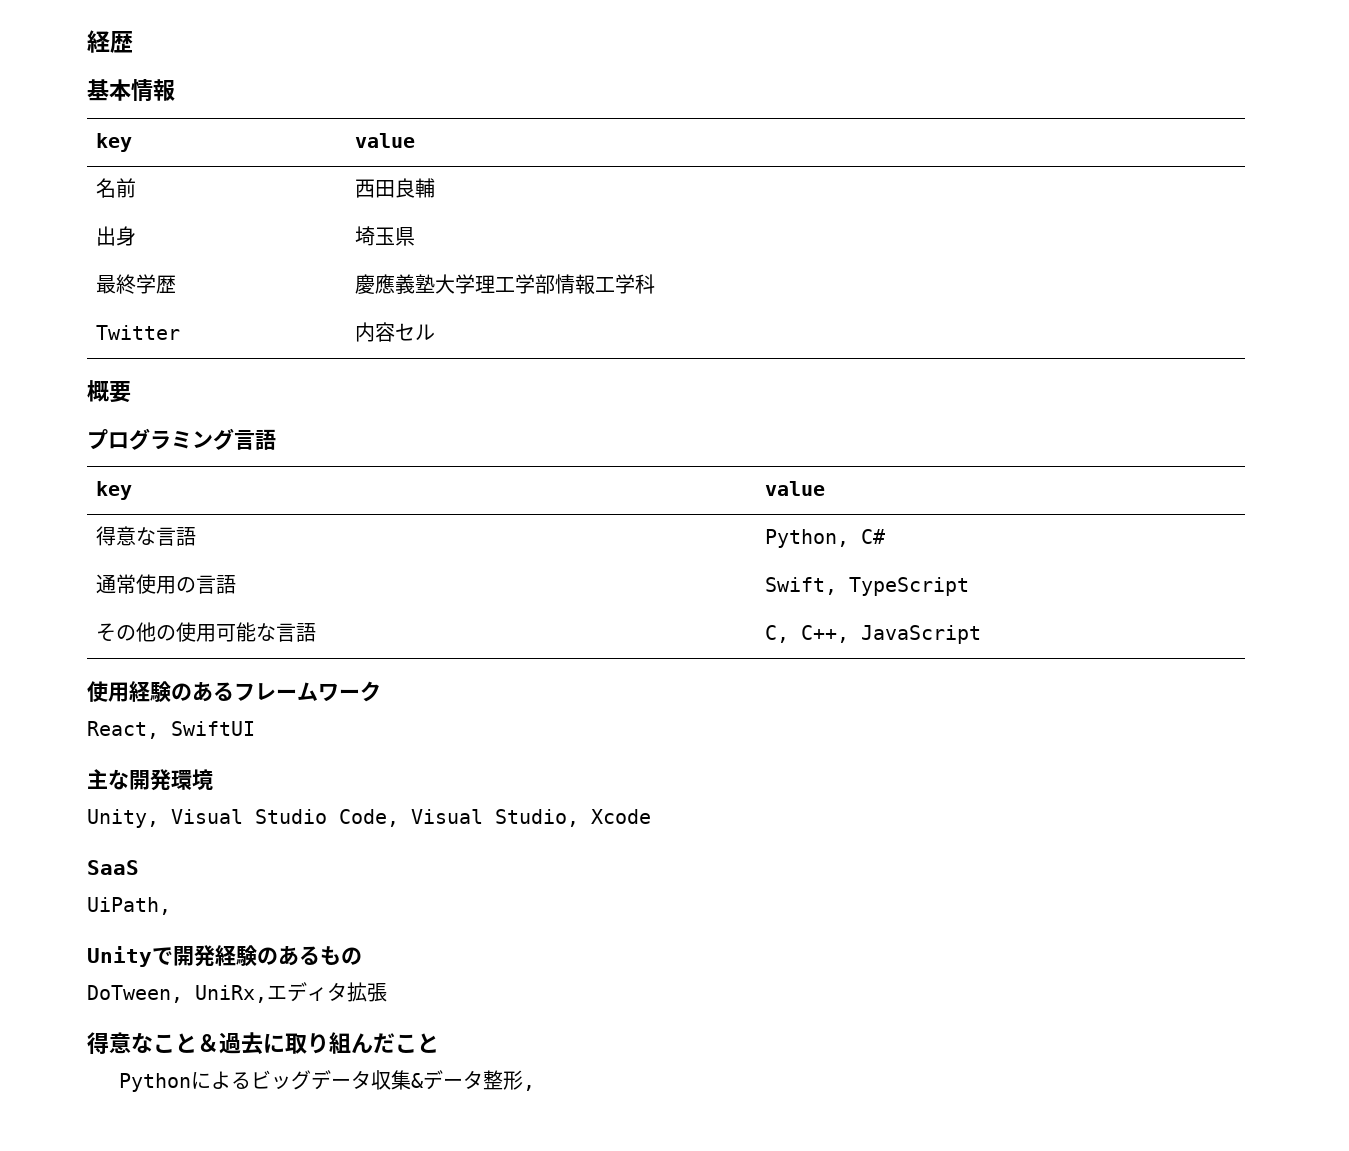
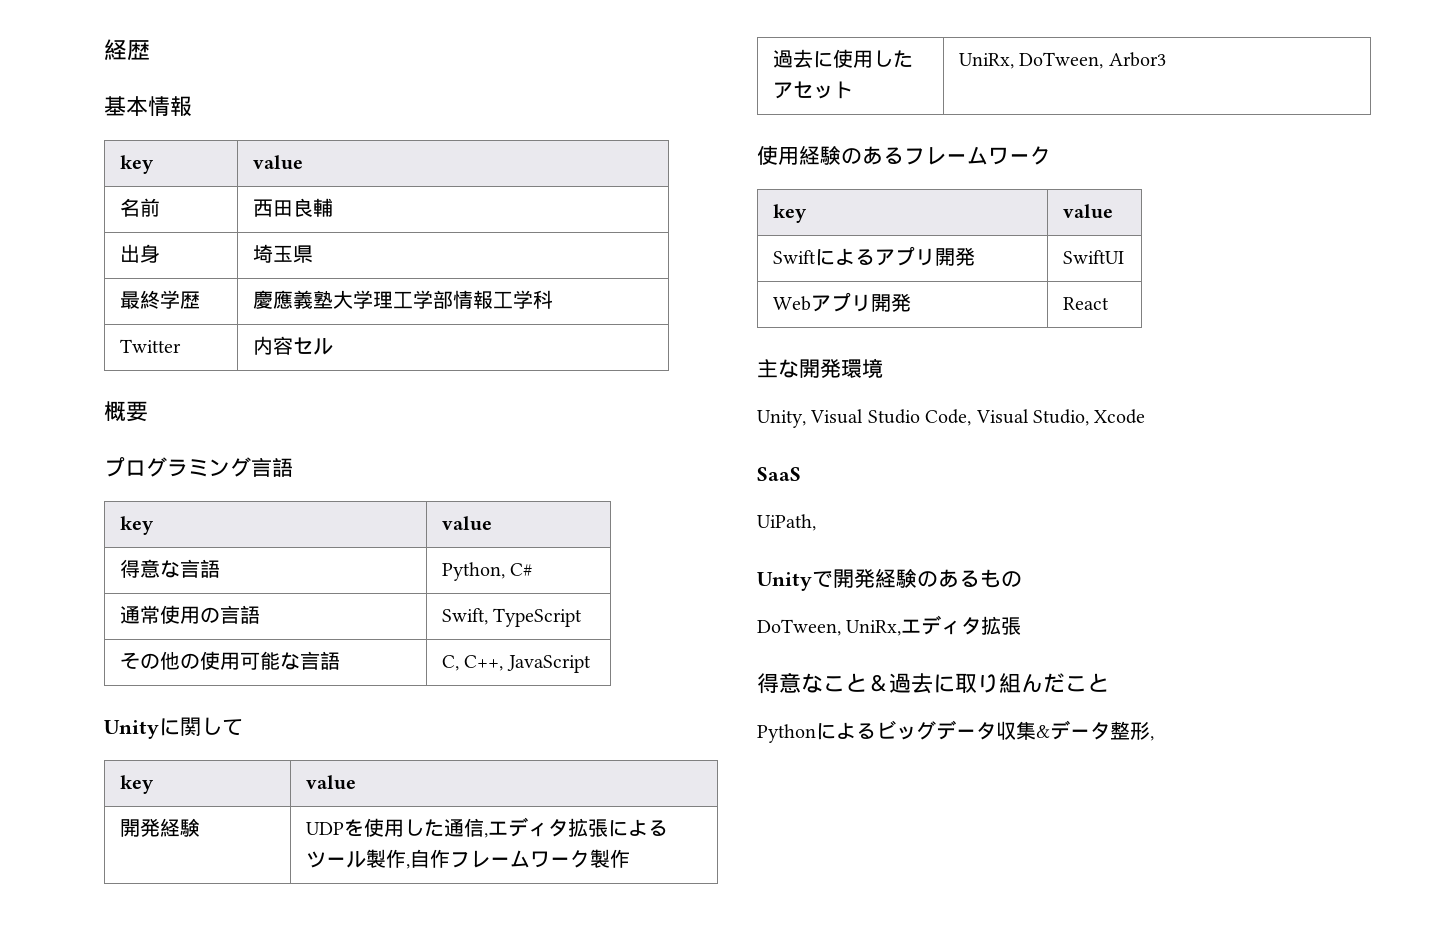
(982, 634) none -> [104,717,243,739] [119,775,154,794] [305,775,356,790] [119,818,200,837] [305,817,668,838] [305,849,630,869] [772,49,913,68] [772,81,853,99] [958,52,1166,69] // Unityに関して // key | value // 開発経験 | UDPを使用した通信,エディタ拡張によるツール製作,自作フレームワーク製作 // 過去に使用したアセット | UniRx, DoTween, Arbor3
[87,721,255,739] // React, SwiftUI -> [772,204,807,223] [1062,204,1113,219] [772,246,975,266] [1062,250,1124,264] [772,292,911,312] [1062,297,1109,310] // key | value // Swiftによるアプリ開発 | SwiftUI // Webアプリ開発 | React

